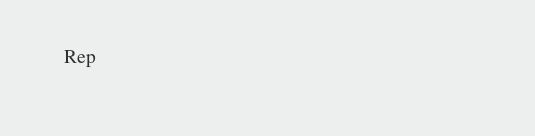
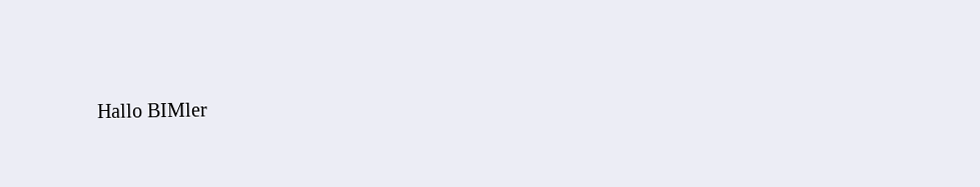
[64,50,96,68] Rep -> [97,102,209,119] Hallo BIMler

